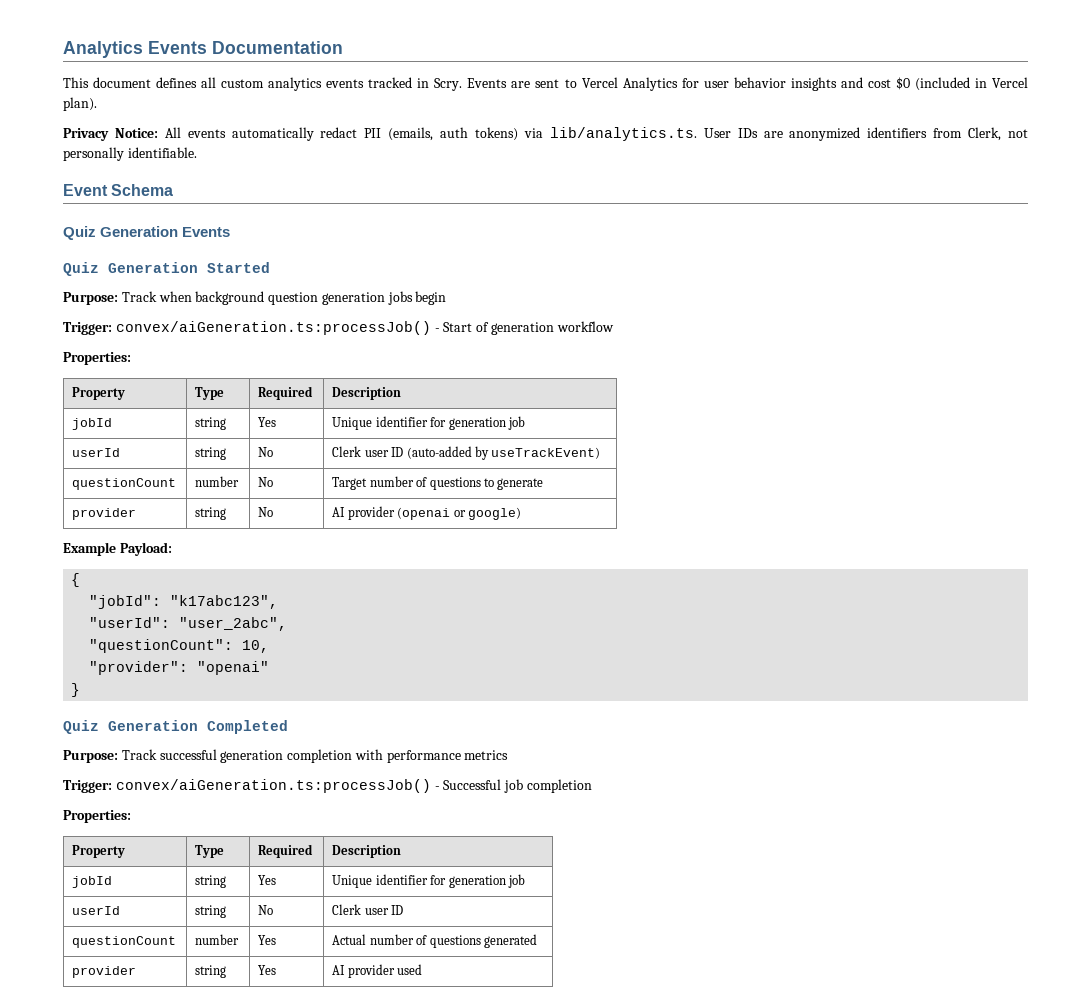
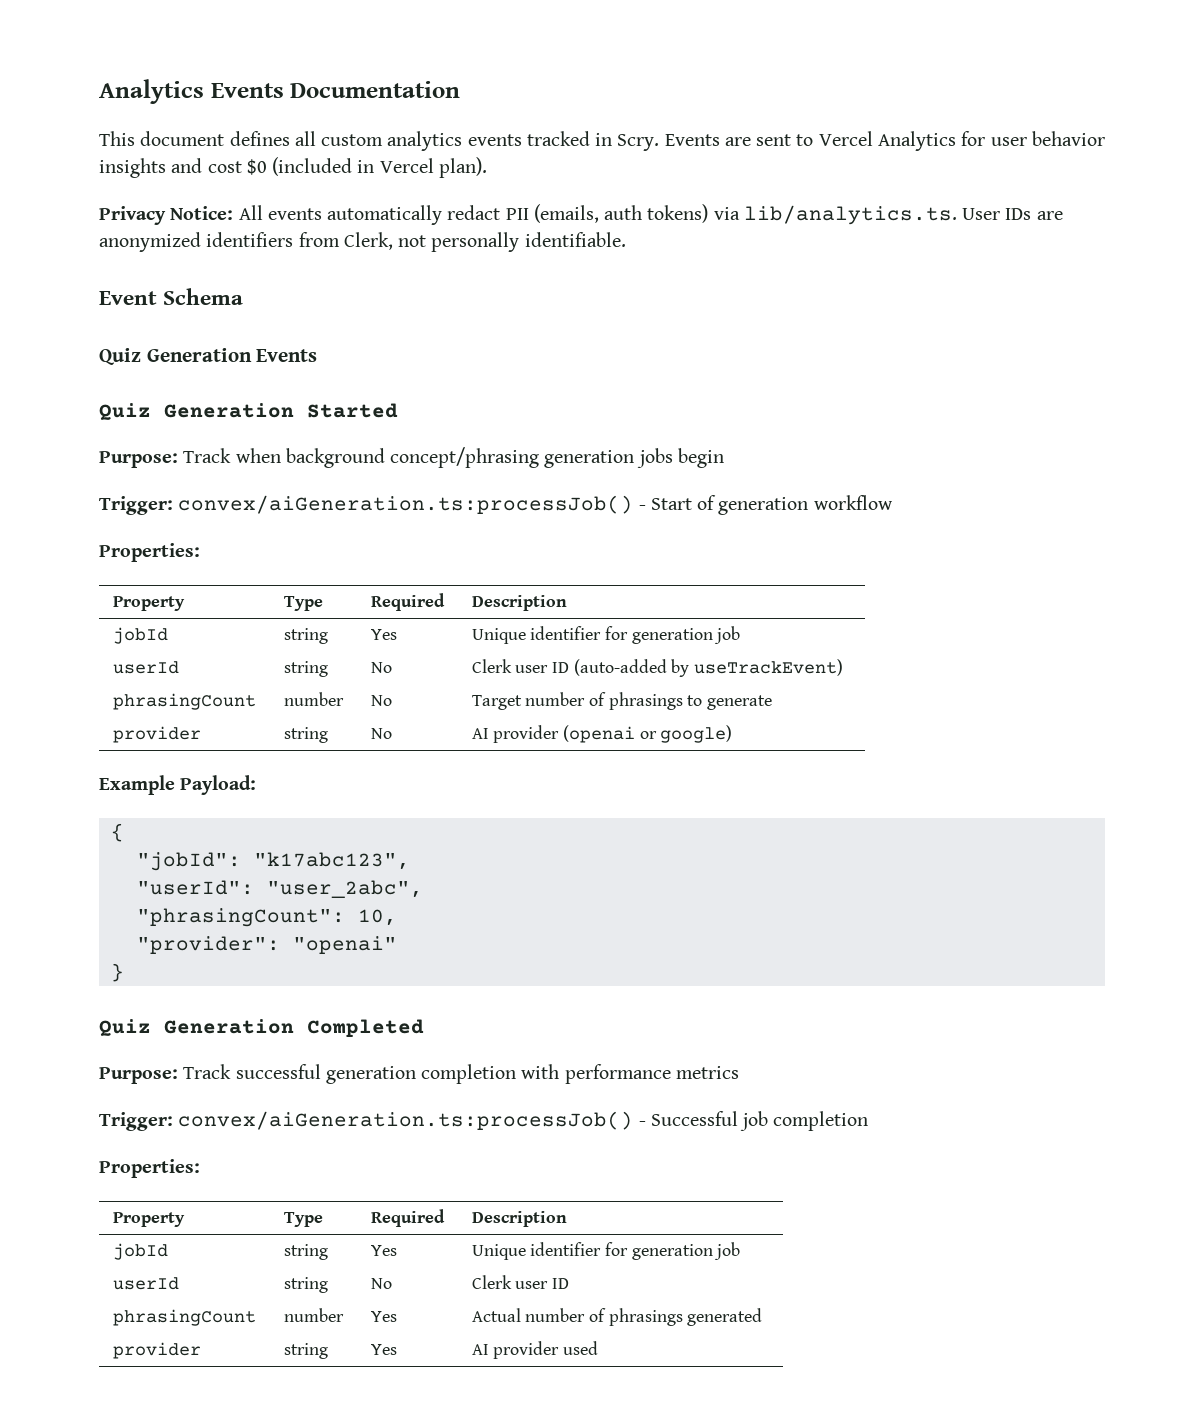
[268,292,319,305] question -> [390,447,540,468] concept/phrasing
[72,478,177,490] questionCount -> [112,693,256,710] phrasingCount
[429,477,481,490] questions -> [608,692,683,710] phrasings
[89,639,234,653] "questionCount": -> [136,908,345,927] "phrasingCount":
[72,936,177,948] questionCount -> [112,1309,256,1326] phrasingCount
[429,935,481,948] questions -> [608,1308,683,1326] phrasings

